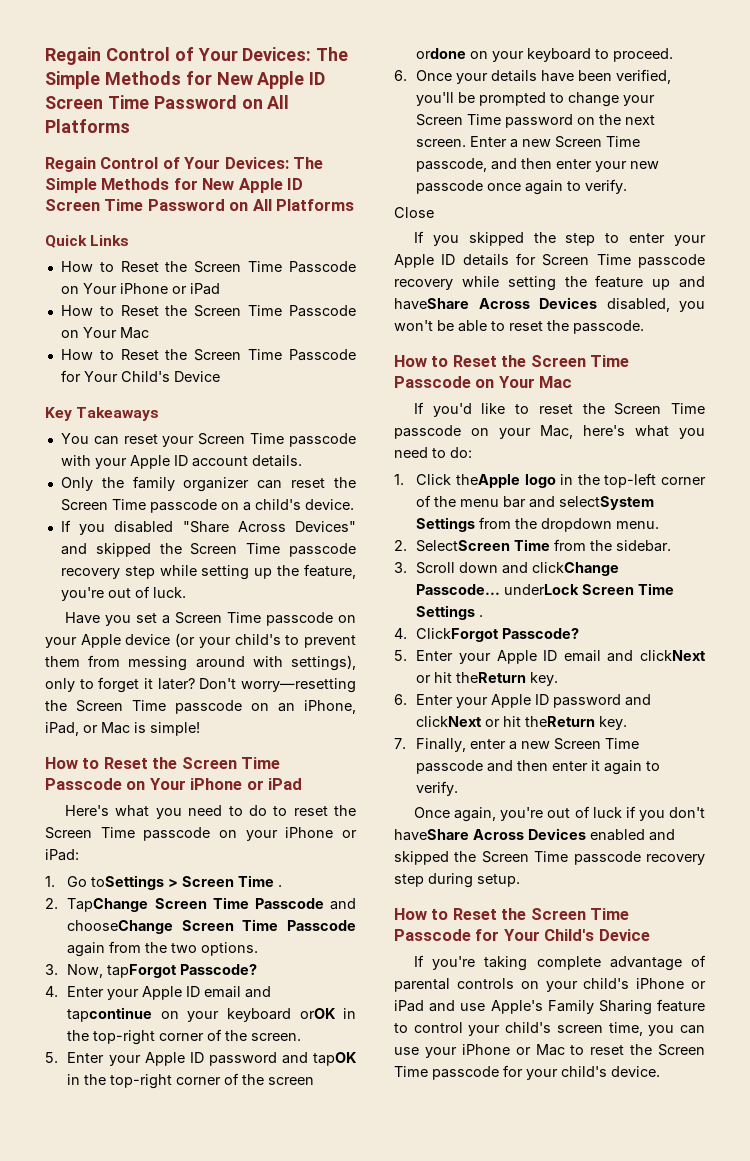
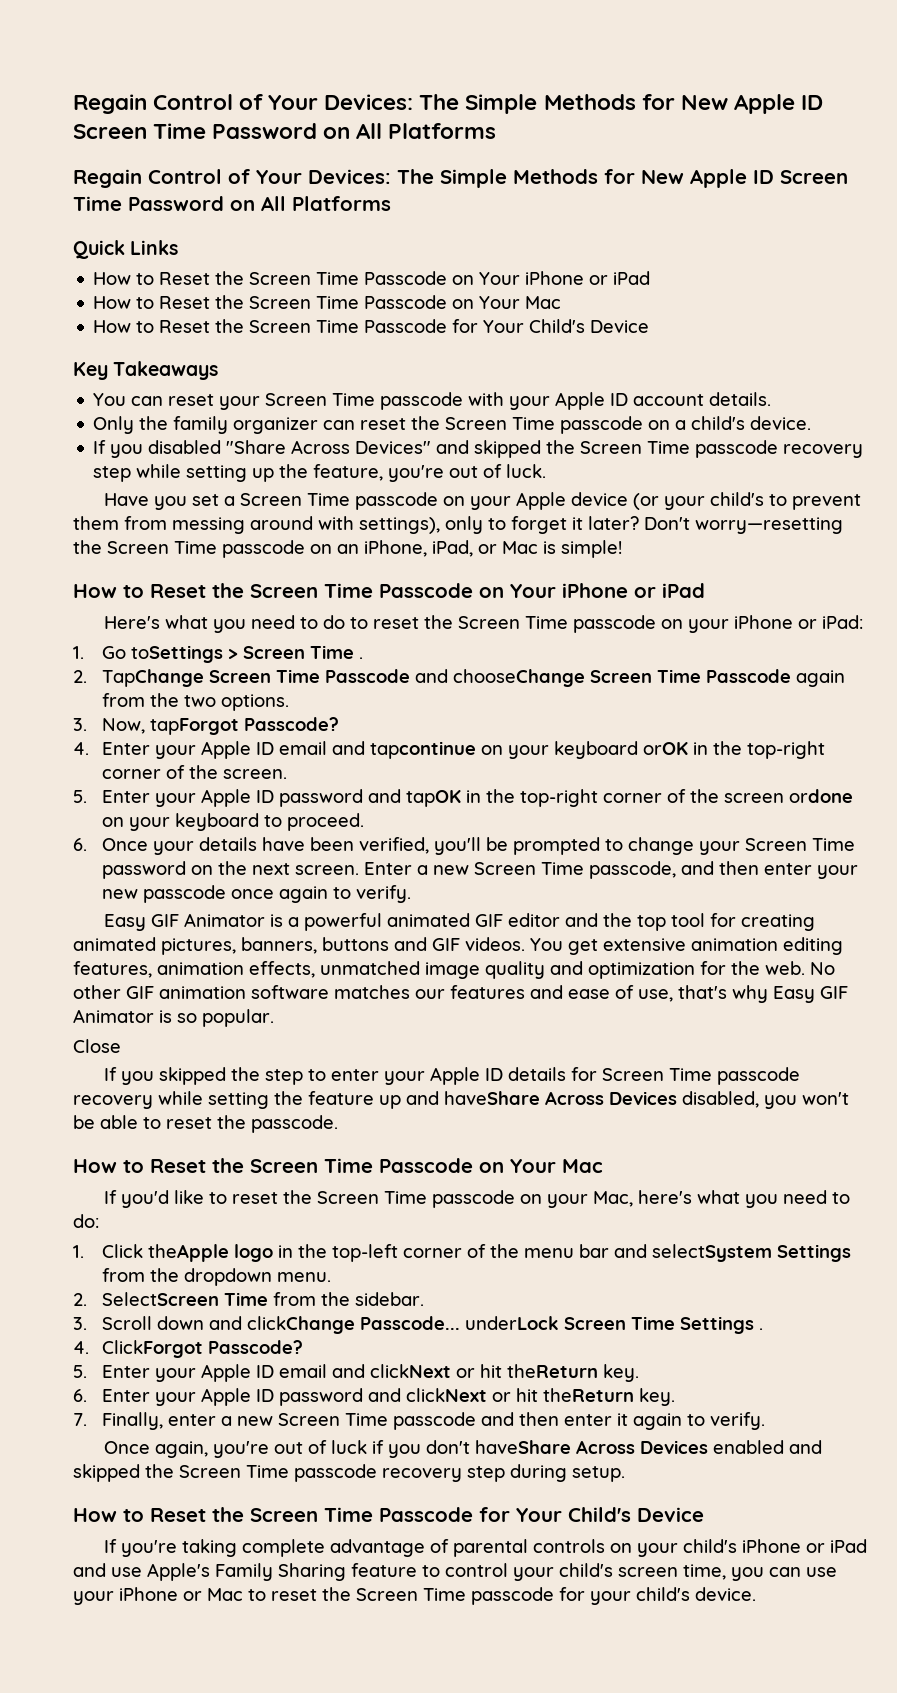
(628, 186) none -> [103,913,815,931] [73,937,843,955] [73,961,835,979] [73,985,848,1003] [73,1009,274,1027] // Easy GIF Animator is a powerful animated GIF editor and the top tool for creating animated pictures, banners, buttons and GIF videos. You get extensive animation editing features, animation effects, unmatched image quality and optimization for the web. No other GIF animation software matches our features and ease of use, that's why Easy GIF Animator is so popular.

